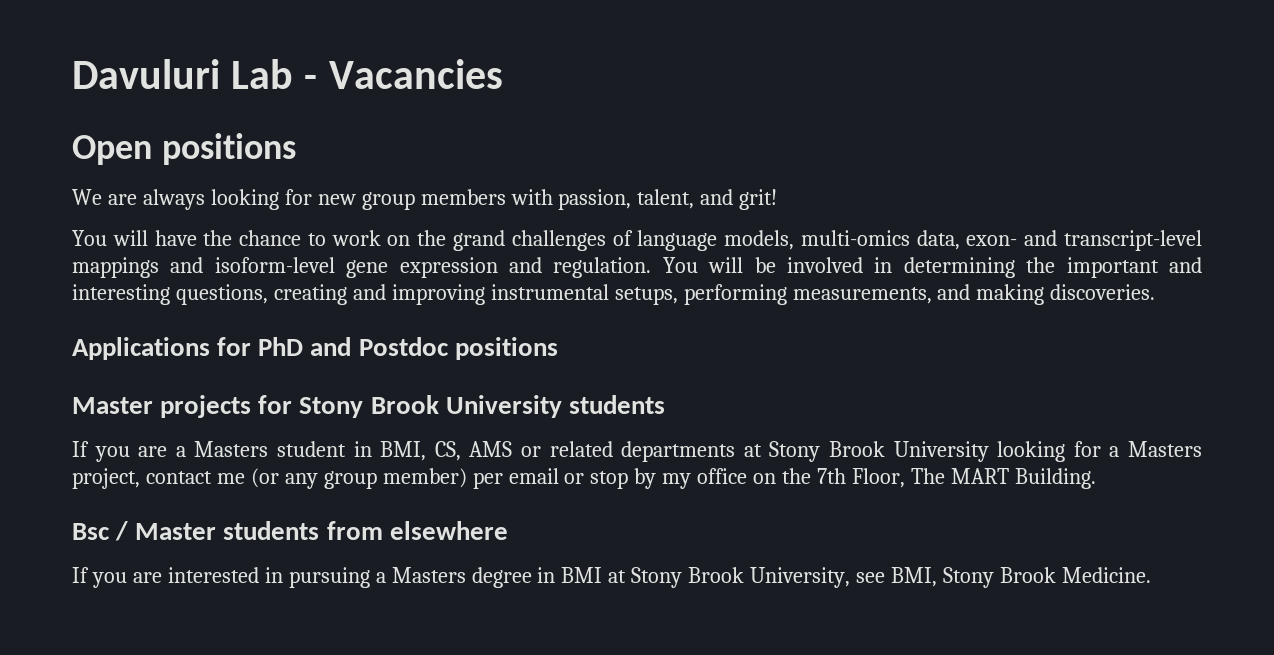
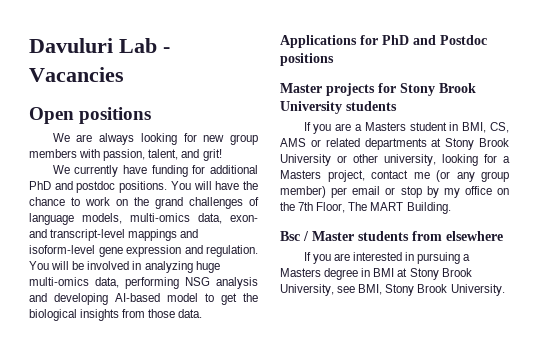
(778, 199) none -> [52,165,258,177] [29,181,168,193] We currently have funding for additional PhD and postdoc positions.
[903,257,1202,278] [72,284,1156,305] determining the important and interesting questions, creating and improving instrumental setups, performing measurements, and making discoveries. -> [144,261,220,273] [29,277,258,289] [29,293,258,305] [29,309,203,321] analyzing huge multi-omics data, performing NSG analysis and developing AI-based model to get the biological insights from those data.
(989, 451) none -> [337,154,436,166] or other university,
[1061,567,1151,583] Medicine. -> [450,284,505,296] University.

